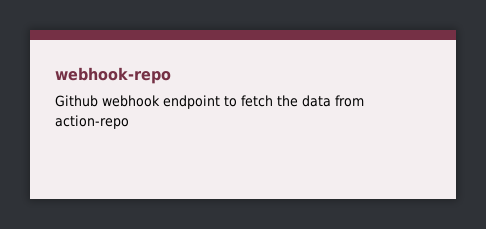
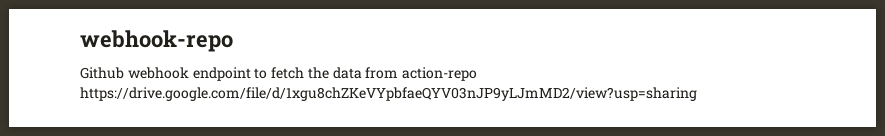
(129, 122) none -> [80,87,697,101] https://drive.google.com/file/d/1xgu8chZKeVYpbfaeQYV03nJP9yLJmMD2/view?usp=sharing

